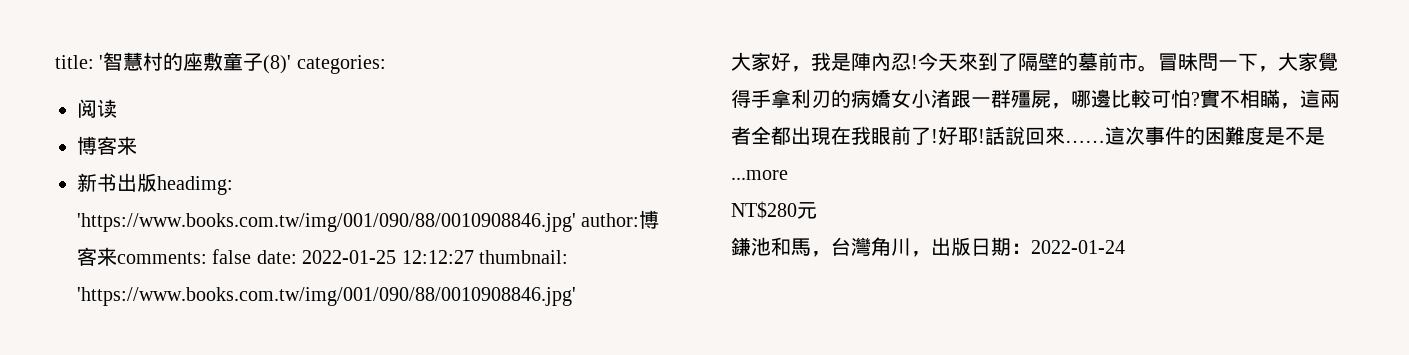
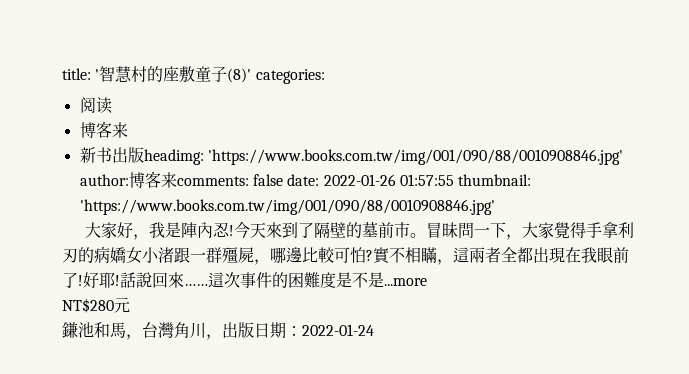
[302,250,474,264] 2022-01-25 12:12:27 -> [323,174,454,186] 2022-01-26 01:57:55

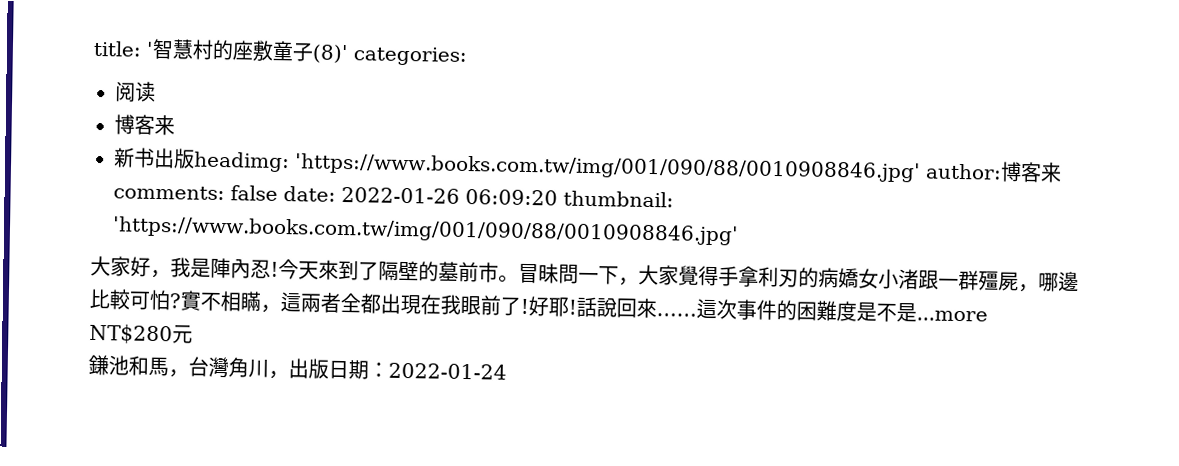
[399,174,454,186] 01:57:55 -> [465,188,558,206] 06:09:20

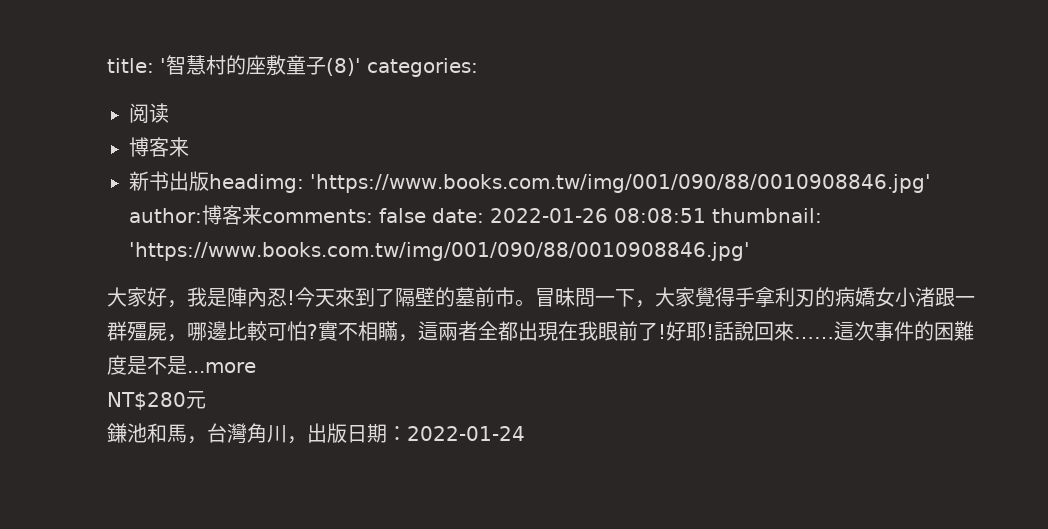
[465,188,558,206] 06:09:20 -> [614,208,706,223] 08:08:51

